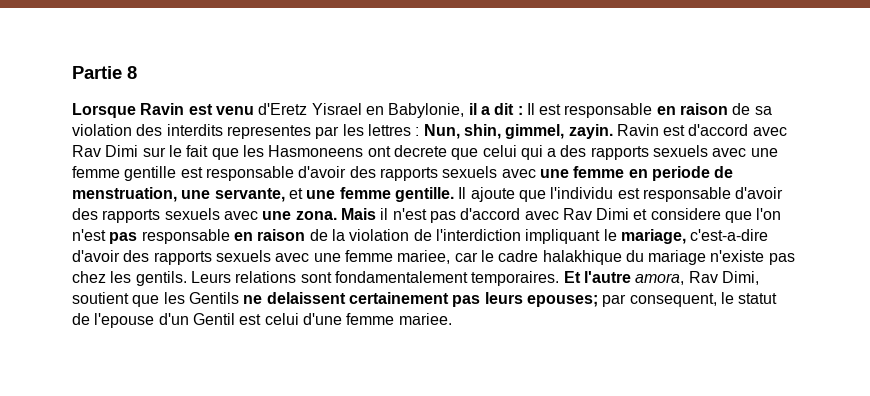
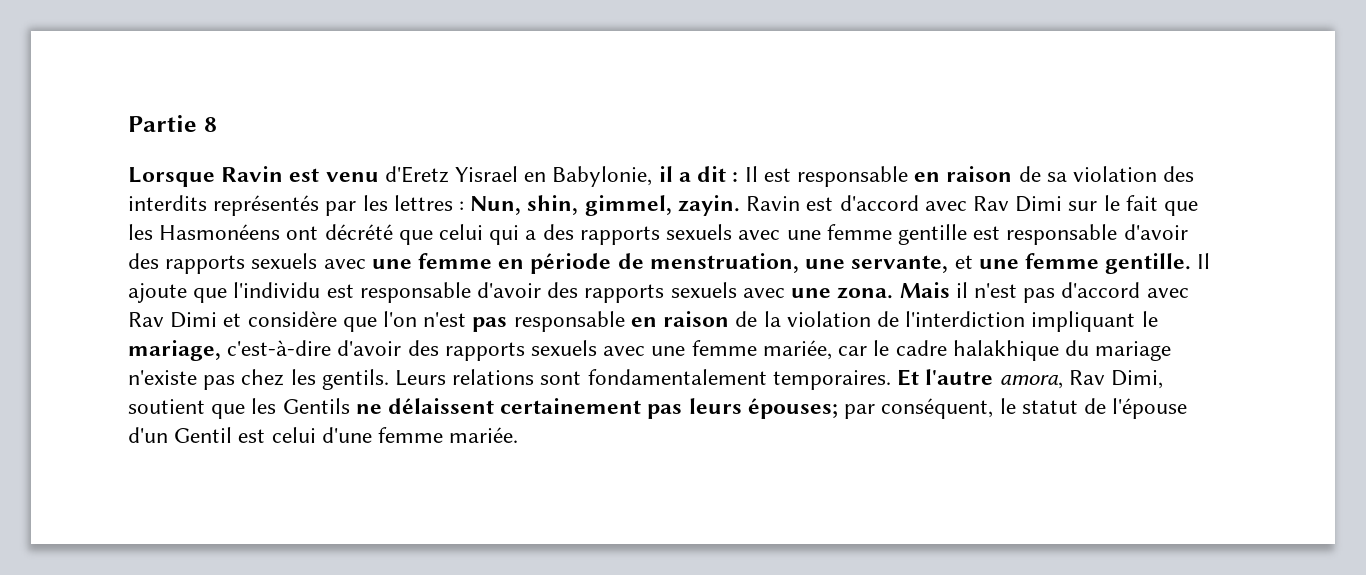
[226,125,311,139] representes -> [213,195,320,216] représentés
[268,145,447,157] Hasmoneens ont decrete -> [159,224,393,240] Hasmonéens ont décrété
[651,166,710,181] periode -> [530,253,612,274] période
[650,208,721,220] considere -> [247,311,337,327] considère
[690,229,769,241] [72,250,451,265] c'est-a-dire d'avoir des rapports sexuels avec une femme mariee, -> [227,340,832,361] c'est-à-dire d'avoir des rapports sexuels avec une femme mariée,
[266,292,346,304] delaissent -> [388,398,495,414] délaissent
[526,293,717,307] epouses; par consequent, -> [747,398,994,419] épouses; par conséquent,
[94,313,155,328] l'epouse -> [1112,398,1188,419] l'épouse
[398,313,452,325] mariee. -> [449,427,519,443] mariée.

